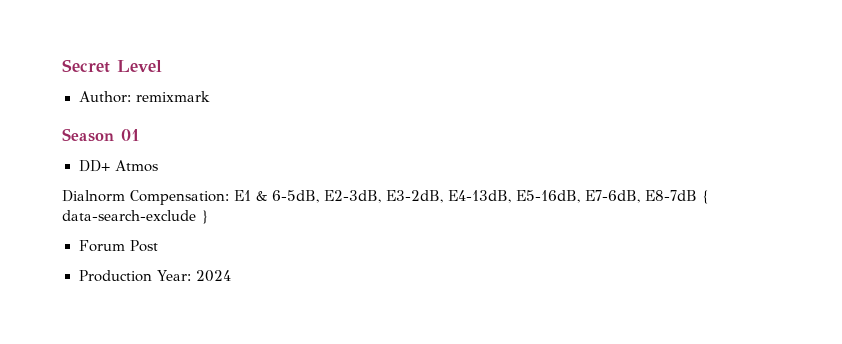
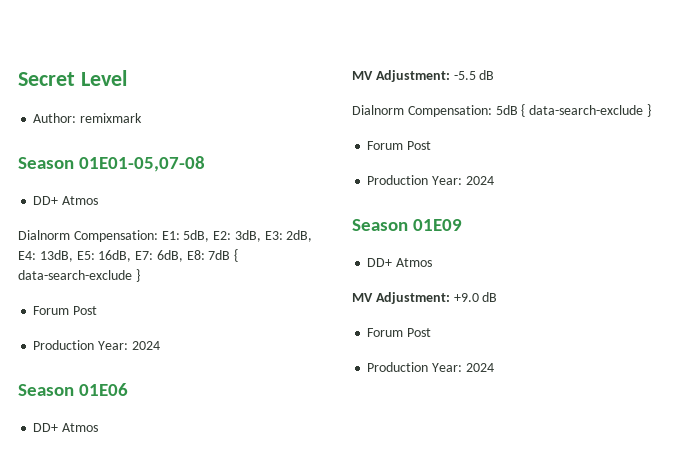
[121,129,140,141] 01 -> [79,156,206,172] 01E01-05,07-08
[234,190,710,204] [62,210,209,224] [78,240,158,252] [78,270,232,282] E1 & 6-5dB, E2-3dB, E3-2dB, E4-13dB, E5-16dB, E7-6dB, E8-7dB { data-search-exclude } // Forum Post // Production Year: 2024 -> [161,230,313,242] [18,249,239,262] [18,269,140,282] [33,306,98,315] [33,340,160,350] [18,383,129,396] [33,423,99,432] [352,70,495,82] [352,104,651,117] [367,141,432,150] [367,175,494,185] [352,219,463,231] [367,258,433,267] [352,292,498,304] [367,328,432,337] [367,362,494,372] E1: 5dB, E2: 3dB, E3: 2dB, E4: 13dB, E5: 16dB, E7: 6dB, E8: 7dB { data-search-exclude } // Forum Post // Production Year: 2024 // Season 01E06 // DD+ Atmos // MV Adjustment: -5.5 dB // Dialnorm Compensation: 5dB { data-search-exclude } // Forum Post // Production Year: 2024 // Season 01E09 // DD+ Atmos // MV Adjustment: +9.0 dB // Forum Post // Production Year: 2024

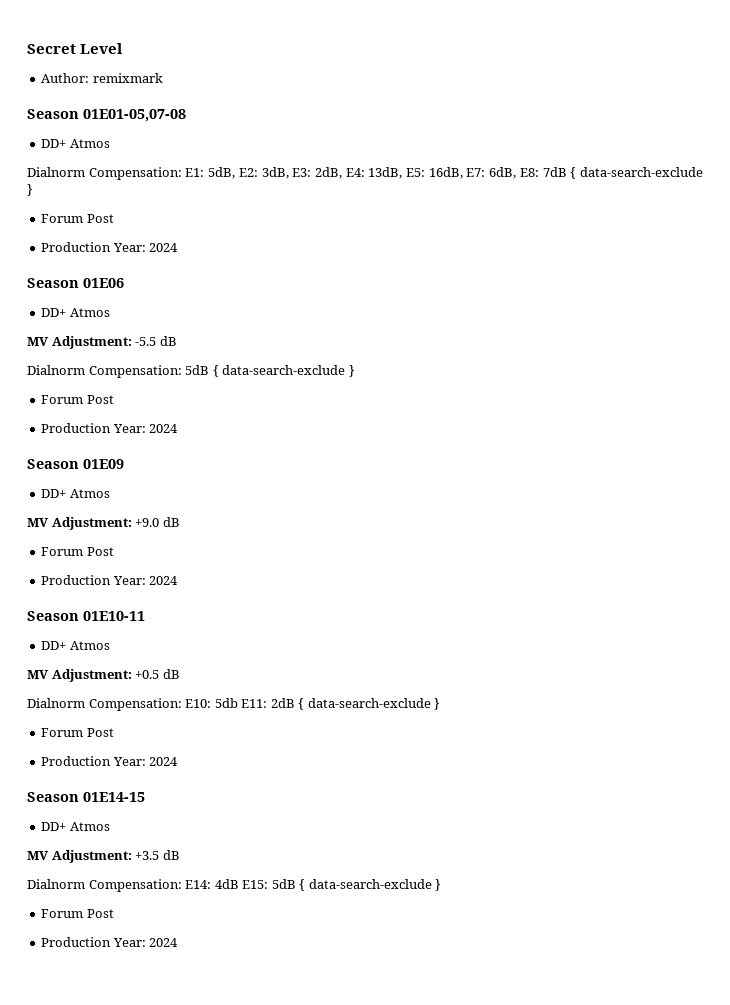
(494, 367) none -> [27,611,145,621] [41,641,110,650] [27,669,180,682] [27,698,441,711] [41,728,114,737] [41,756,179,766] [27,792,145,802] [41,822,110,831] [27,850,180,863] [27,879,442,892] [41,909,114,918] [41,937,179,947] // Season 01E10-11 // DD+ Atmos // MV Adjustment: +0.5 dB // Dialnorm Compensation: E10: 5db E11: 2dB { data-search-exclude } // Forum Post // Production Year: 2024 // Season 01E14-15 // DD+ Atmos // MV Adjustment: +3.5 dB // Dialnorm Compensation: E14: 4dB E15: 5dB { data-search-exclude } // Forum Post // Production Year: 2024

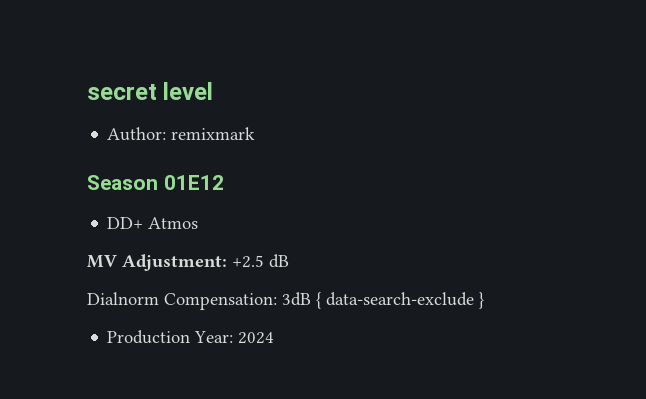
[27,43,124,54] Secret Level -> [87,82,214,100] secret level
[83,109,186,122] [41,139,110,148] [27,167,703,180] [27,184,33,196] [41,214,114,223] [41,242,179,252] [27,278,124,288] [41,308,110,317] [27,336,177,349] [27,365,355,378] [41,395,114,404] [41,423,179,433] [27,459,124,469] [41,489,110,498] [27,517,180,530] [41,547,114,556] [41,575,179,585] [27,611,145,621] [41,641,110,650] [27,669,180,682] [27,698,441,711] [41,728,114,737] [41,756,179,766] [27,792,145,802] [41,822,110,831] [27,850,180,863] [27,879,442,892] [41,909,114,918] [41,937,179,947] 01E01-05,07-08 // DD+ Atmos // Dialnorm Compensation: E1: 5dB, E2: 3dB, E3: 2dB, E4: 13dB, E5: 16dB, E7: 6dB, E8: 7dB { data-search-exclude } // Forum Post // Production Year: 2024 // Season 01E06 // DD+ Atmos // MV Adjustment: -5.5 dB // Dialnorm Compensation: 5dB { data-search-exclude } // Forum Post // Production Year: 2024 // Season 01E09 // DD+ Atmos // MV Adjustment: +9.0 dB // Forum Post // Production Year: 2024 // Season 01E10-11 // DD+ Atmos // MV Adjustment: +0.5 dB // Dialnorm Compensation: E10: 5db E11: 2dB { data-search-exclude } // Forum Post // Production Year: 2024 // Season 01E14-15 // DD+ Atmos // MV Adjustment: +3.5 dB // Dialnorm Compensation: E14: 4dB E15: 5dB { data-search-exclude } // Forum Post // Production Year: 2024 -> [163,175,224,190] [107,217,199,229] [87,254,289,271] [87,292,484,310] [107,330,275,344] 01E12 // DD+ Atmos // MV Adjustment: +2.5 dB // Dialnorm Compensation: 3dB { data-search-exclude } // Production Year: 2024

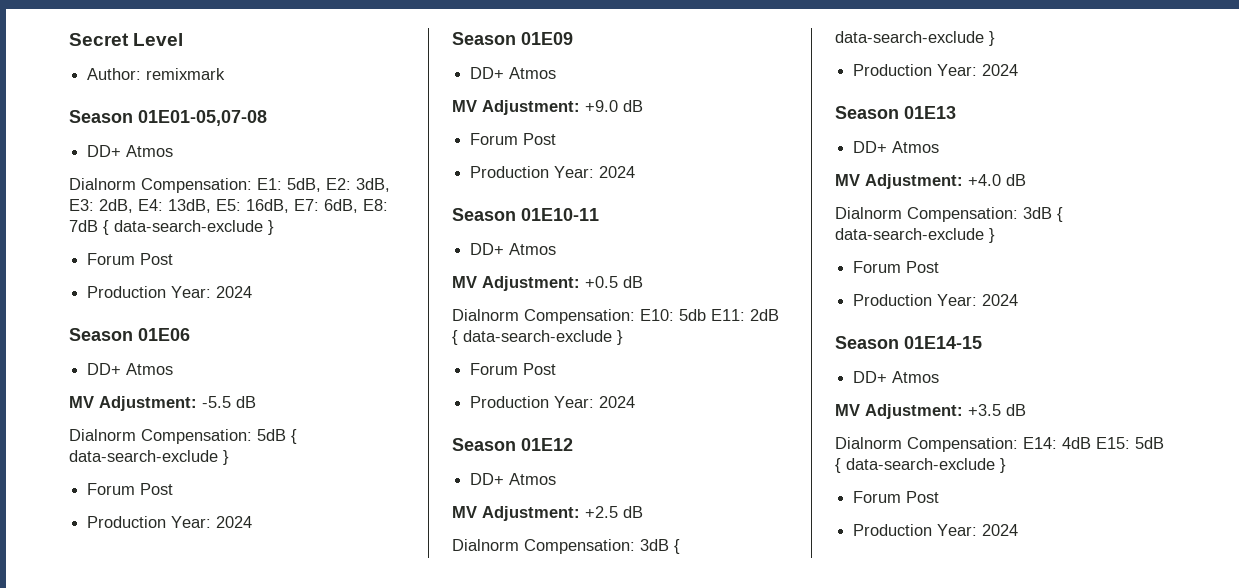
[87,82,214,100] secret level -> [69,33,184,46] Secret Level
(256, 133) none -> [69,110,267,126] [87,145,174,157] [69,178,390,193] [69,199,388,213] [69,220,274,235] [87,253,174,265] [87,286,253,298] [69,328,190,341] [87,363,174,375] [69,396,256,411] [69,429,297,444] [69,450,229,465] [87,483,174,495] [87,516,253,528] [452,32,573,45] [470,67,557,79] [452,100,643,115] [470,133,557,145] [470,166,636,178] [452,208,599,221] [470,243,557,255] [452,276,643,291] [452,309,779,324] [452,330,623,345] [470,363,557,375] [470,396,636,408] // Season 01E01-05,07-08 // DD+ Atmos // Dialnorm Compensation: E1: 5dB, E2: 3dB, E3: 2dB, E4: 13dB, E5: 16dB, E7: 6dB, E8: 7dB { data-search-exclude } // Forum Post // Production Year: 2024 // Season 01E06 // DD+ Atmos // MV Adjustment: -5.5 dB // Dialnorm Compensation: 5dB { data-search-exclude } // Forum Post // Production Year: 2024 // Season 01E09 // DD+ Atmos // MV Adjustment: +9.0 dB // Forum Post // Production Year: 2024 // Season 01E10-11 // DD+ Atmos // MV Adjustment: +0.5 dB // Dialnorm Compensation: E10: 5db E11: 2dB { data-search-exclude } // Forum Post // Production Year: 2024
(275, 338) none -> [835,106,956,119] [853,141,940,153] [835,174,1026,189] [835,207,1063,222] [835,228,995,243] [853,261,940,273] [853,294,1019,306] [835,336,982,349] [853,371,940,383] [835,404,1026,419] [835,437,1164,452] [835,458,1006,473] [853,491,940,503] [853,524,1019,536] // Season 01E13 // DD+ Atmos // MV Adjustment: +4.0 dB // Dialnorm Compensation: 3dB { data-search-exclude } // Forum Post // Production Year: 2024 // Season 01E14-15 // DD+ Atmos // MV Adjustment: +3.5 dB // Dialnorm Compensation: E14: 4dB E15: 5dB { data-search-exclude } // Forum Post // Production Year: 2024

